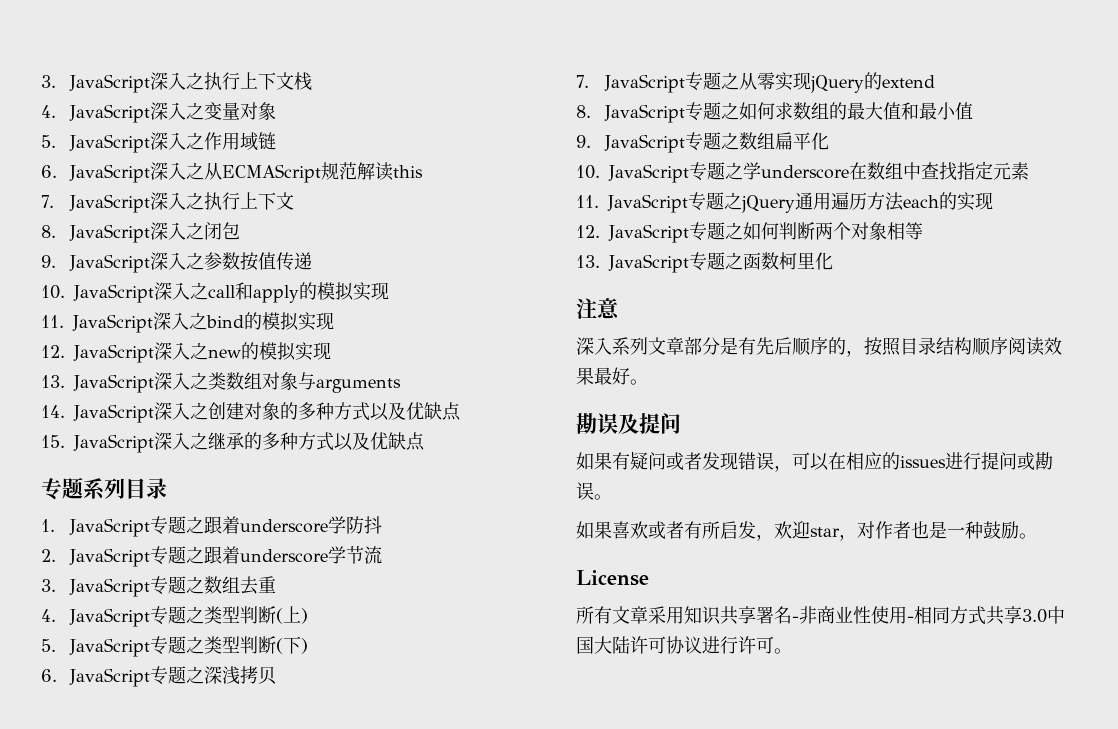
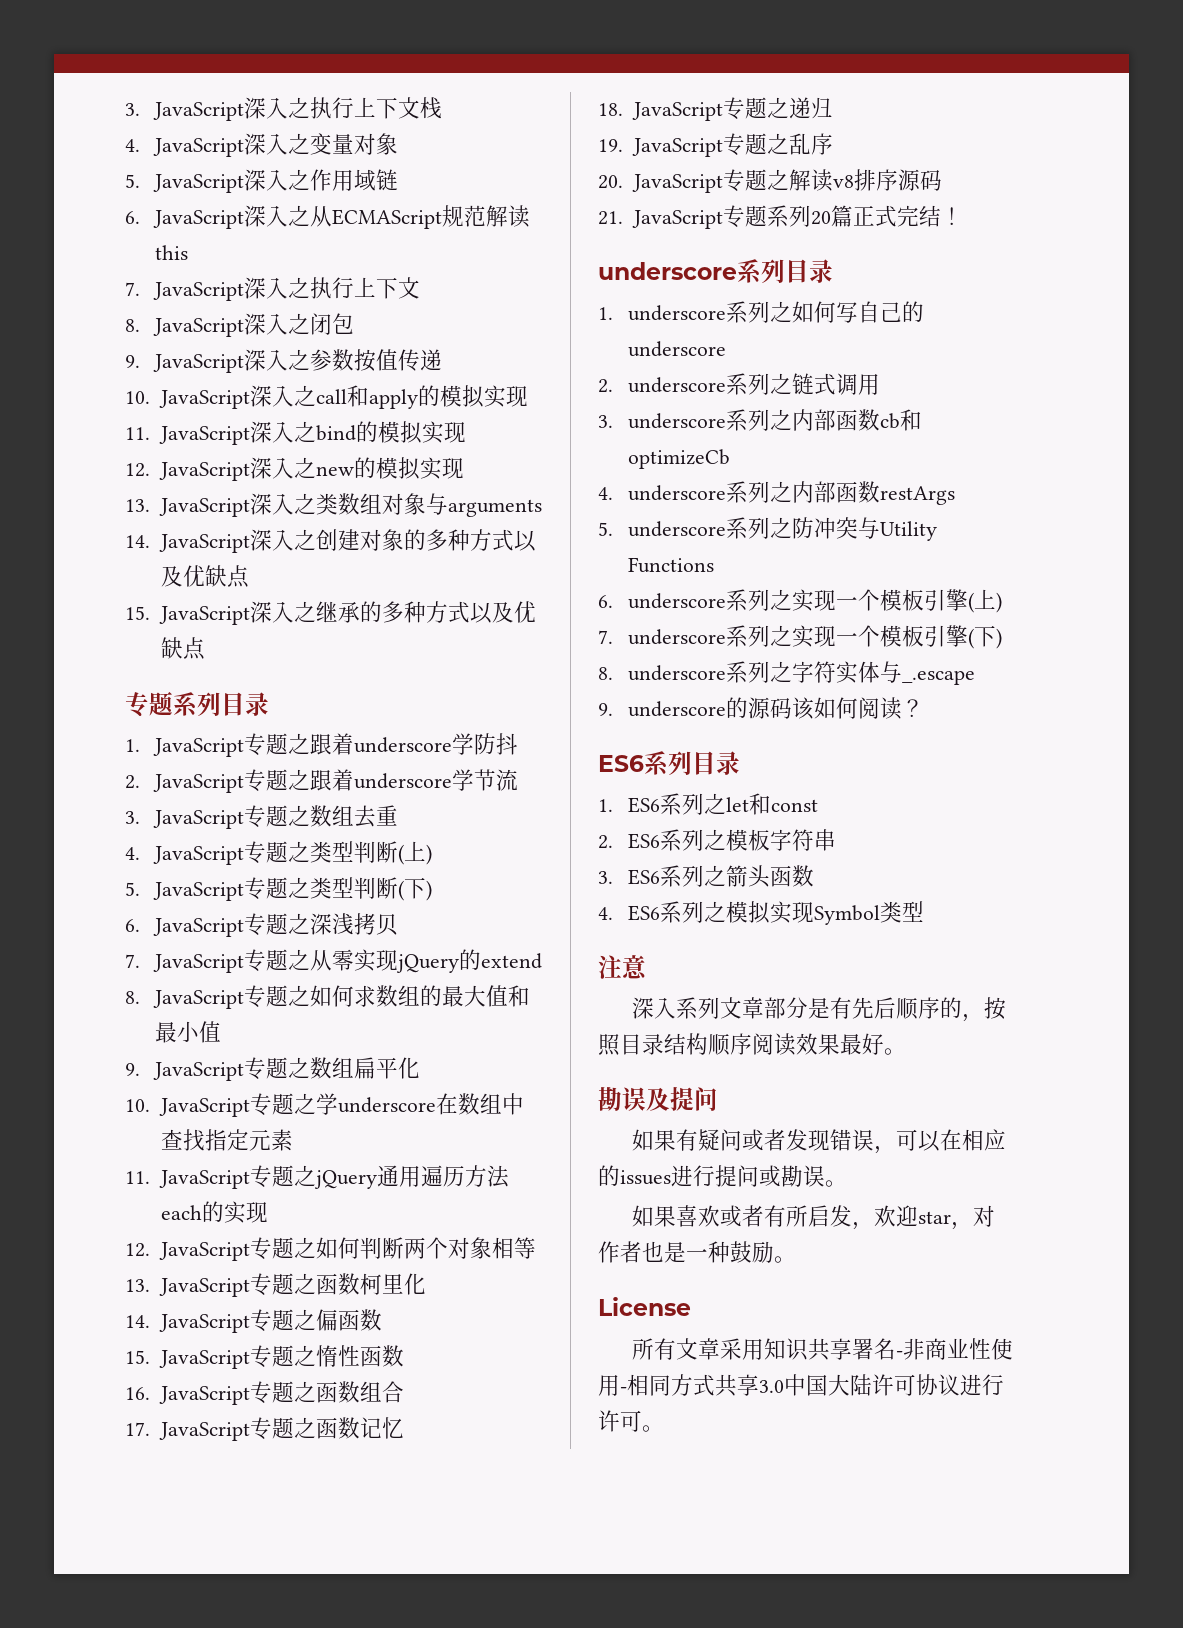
(833, 261) none -> [125,1309,382,1333] [125,1345,404,1369] [125,1381,404,1405] [125,1417,404,1441] [598,97,833,121] [598,133,833,157] [598,169,942,193] [598,205,963,229] [598,259,833,284] [598,301,924,323] [627,341,726,357] [598,373,880,395] [598,409,922,431] [627,449,730,469] [598,481,955,505] [598,517,937,541] [627,557,714,573] [598,589,1002,613] [598,625,1002,649] [598,661,975,685] [598,697,924,720] [598,751,740,776] [598,793,818,815] [598,829,836,851] [598,865,814,888] [598,901,924,925] // 14. JavaScript专题之偏函数 // 15. JavaScript专题之惰性函数 // 16. JavaScript专题之函数组合 // 17. JavaScript专题之函数记忆 // 18. JavaScript专题之递归 // 19. JavaScript专题之乱序 // 20. JavaScript专题之解读v8排序源码 // 21. JavaScript专题系列20篇正式完结！ // underscore系列目录 // 1. underscore系列之如何写自己的underscore // 2. underscore系列之链式调用 // 3. underscore系列之内部函数cb和optimizeCb // 4. underscore系列之内部函数restArgs // 5. underscore系列之防冲突与Utility Functions // 6. underscore系列之实现一个模板引擎(上) // 7. underscore系列之实现一个模板引擎(下) // 8. underscore系列之字符实体与_.escape // 9. underscore的源码该如何阅读？ // ES6系列目录 // 1. ES6系列之let和const // 2. ES6系列之模板字符串 // 3. ES6系列之箭头函数 // 4. ES6系列之模拟实现Symbol类型

